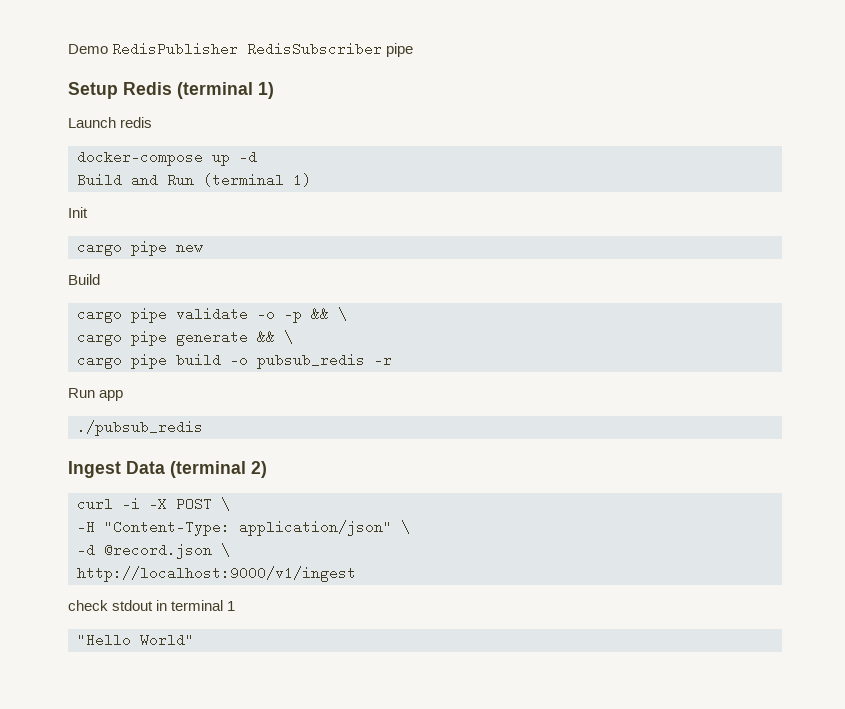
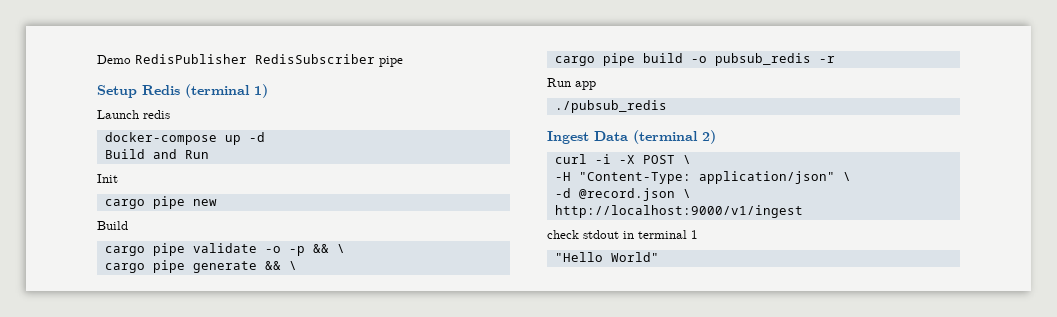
[203,173,311,187] (terminal 1) -> (209, 154) none

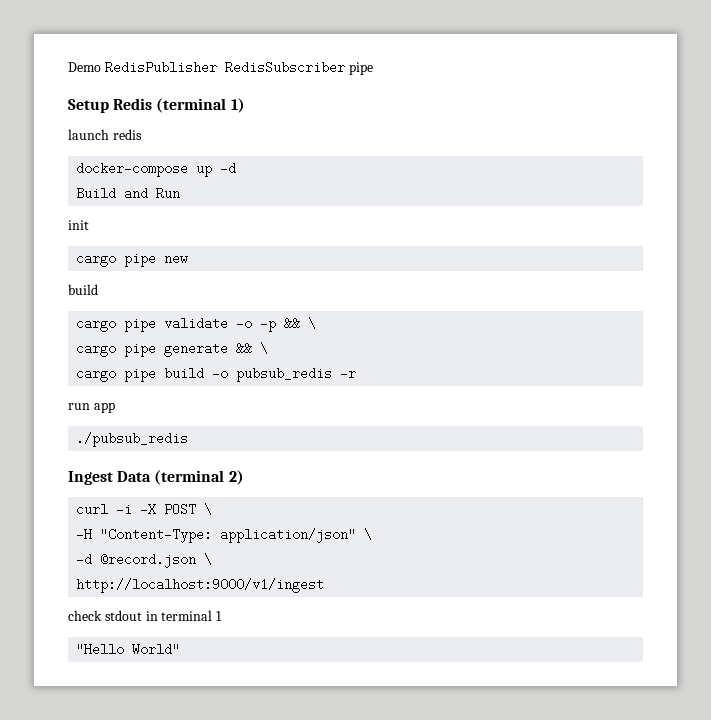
[97,110,139,119] Launch -> [68,129,109,140] launch
[97,174,118,183] Init -> [68,220,89,230] init
[97,221,128,230] Build -> [68,284,98,295] build
[547,78,571,87] Run -> [68,403,90,410] run

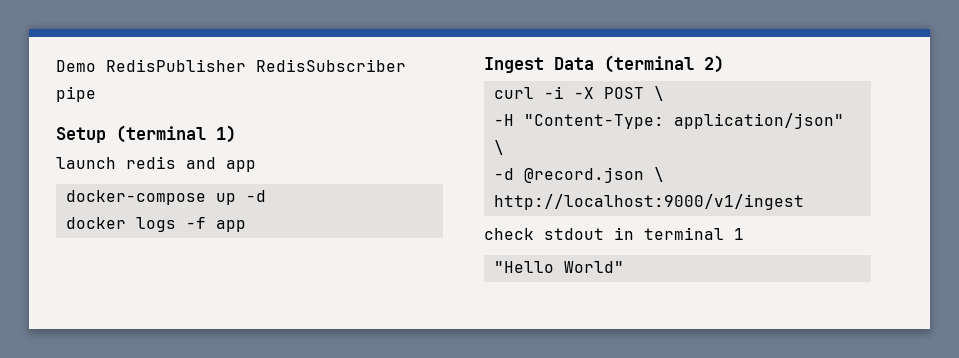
[113,98,153,110] Redis -> (106, 135) none
(142, 134) none -> [186,157,256,172] and app
[76,187,181,200] [68,220,89,230] [76,252,189,267] [68,284,98,295] [76,317,317,332] [76,342,269,357] [76,367,357,382] [68,402,115,413] [76,432,189,447] Build and Run // init // cargo pipe new // build // cargo pipe validate -o -p && \ // cargo pipe generate && \ // cargo pipe build -o pubsub_redis -r // run app // ./pubsub_redis -> [65,217,246,232] docker logs -f app

